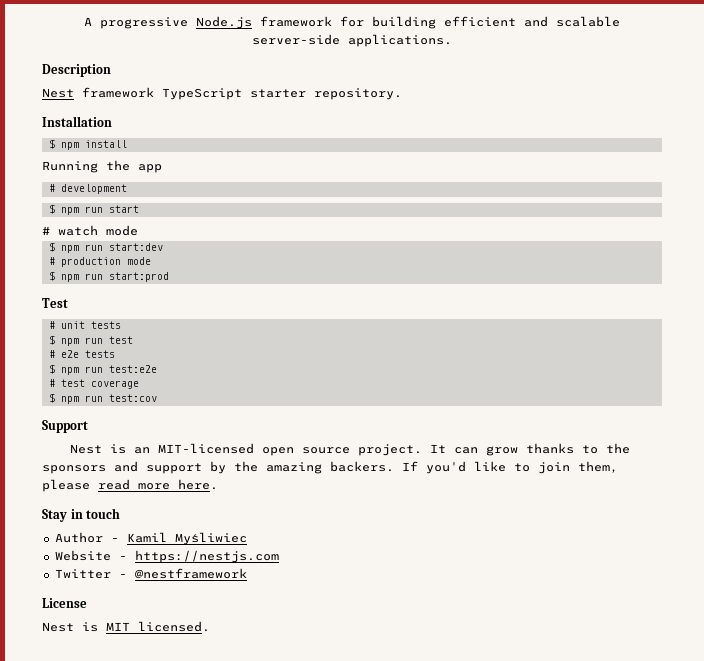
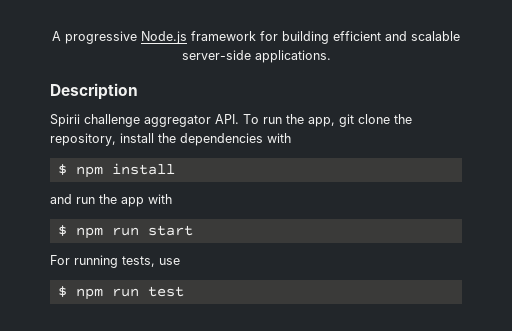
[42,87,402,100] [42,116,112,127] Nest framework TypeScript starter repository. // Installation -> [50,114,412,127] [50,133,291,146] Spirii challenge aggregator API. To run the app, git clone the repository, install the dependencies with
[42,161,98,173] Running -> [50,194,95,204] and run
[48,184,127,194] // # development -> [148,194,172,204] with
[42,225,138,236] [48,242,163,253] [48,257,151,267] [48,271,169,282] [42,298,68,308] [48,321,121,329] [48,335,133,346] [48,350,115,358] [48,364,157,375] [48,379,139,389] [48,393,157,404] [42,420,88,433] [70,443,631,456] [42,461,618,474] [42,479,218,492] [42,508,121,522] [54,532,247,545] [54,550,279,563] [54,568,247,579] [42,598,87,608] [42,621,210,632] # watch mode // $ npm run start:dev // # production mode // $ npm run start:prod // Test // # unit tests // $ npm run test // # e2e tests // $ npm run test:e2e // # test coverage // $ npm run test:cov // Support // Nest is an MIT-licensed open source project. It can grow thanks to the sponsors and support by the amazing backers. If you'd like to join them, please read more here. // Stay in touch // Author - Kamil Myśliwiec // Website - https://nestjs.com // Twitter - @nestframework // License // Nest is MIT licensed. -> [50,255,180,268] [57,286,184,300] For running tests, use // $ npm run test

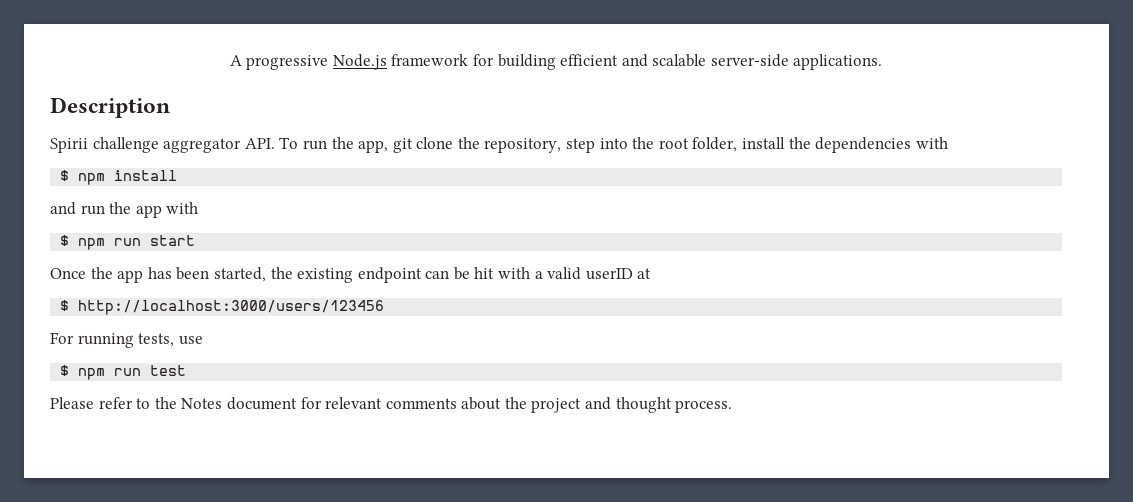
(116, 139) none -> [566,137,738,153] step into the root folder,
(193, 230) none -> [50,267,652,283] [60,300,385,315] // Once the app has been started, the existing endpoint can be hit with a valid userID at // $ http://localhost:3000/users/123456
(184, 291) none -> [50,397,733,413] // Please refer to the Notes document for relevant comments about the project and thought process.

